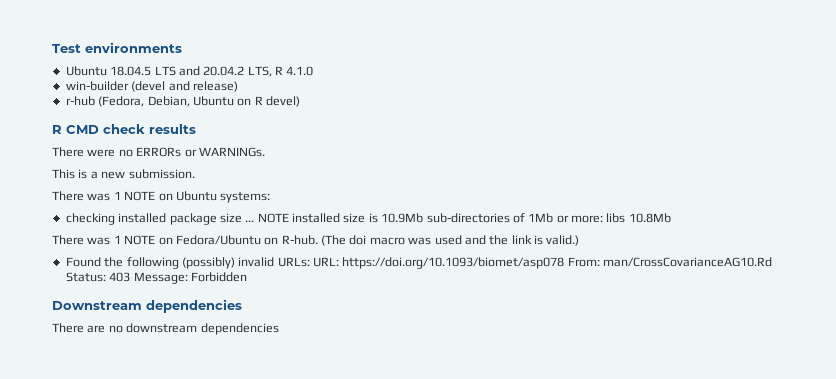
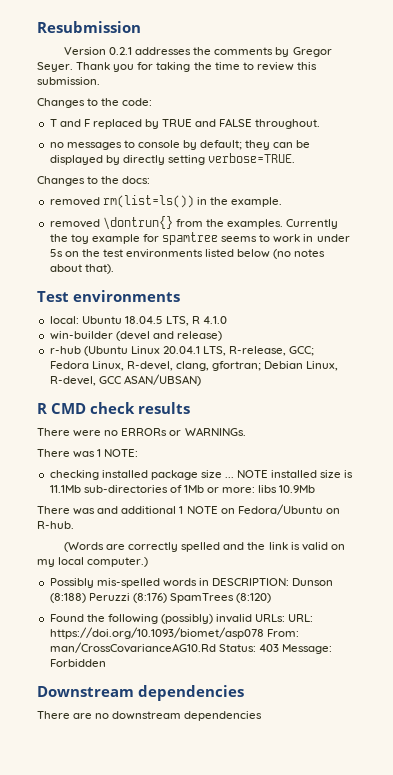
(52, 48) none -> [37,21,141,33] [63,47,332,57] [37,62,317,72] [37,77,100,85] [37,98,153,108] [49,118,321,129] [49,140,311,150] [49,153,296,165] [37,176,151,186] [49,195,283,208] [49,216,339,230] [49,232,350,245] [49,249,326,259] [49,264,114,274] Resubmission // Version 0.2.1 addresses the comments by Gregor Seyer. Thank you for taking the time to review this submission. // Changes to the code: // T and F replaced by TRUE and FALSE throughout. // no messages to console by default; they can be displayed by directly setting verbose=TRUE. // Changes to the docs: // removed rm(list=ls()) in the example. // removed \dontrun{} from the examples. Currently the toy example for spamtree seems to work in under 5s on the test environments listed below (no notes about that). //
(182, 47) none -> [49,316,79,324] local:
[154,66,245,76] LTS and 20.04.2 -> (163, 320) none
[98,96,300,107] (Fedora, Debian, Ubuntu on R devel) -> [83,346,315,356] [49,361,339,371] [49,374,201,386] (Ubuntu Linux 20.04.1 LTS, R-release, GCC; Fedora Linux, R-devel, clang, gfortran; Debian Linux, R-devel, GCC ASAN/UBSAN)
[52,169,195,179] [52,191,271,203] // This is a new submission. // There was 1 NOTE on Ubuntu systems: -> [37,449,139,458] // There was 1 NOTE:
[381,213,424,223] 10.9Mb -> [49,485,81,493] 11.1Mb
[628,213,671,223] [52,235,111,245] 10.8Mb // There was -> [279,485,316,493] [37,506,177,515] 10.9Mb // There was and additional
[321,235,580,246] (The doi macro was used and the link is valid.) -> [63,542,345,552] [37,557,149,567] [49,578,334,588] [49,593,272,603] // (Words are correctly spelled and the link is valid on my local computer.) // Possibly mis-spelled words in DESCRIPTION: Dunson (8:188) Peruzzi (8:176) SpamTrees (8:120)

